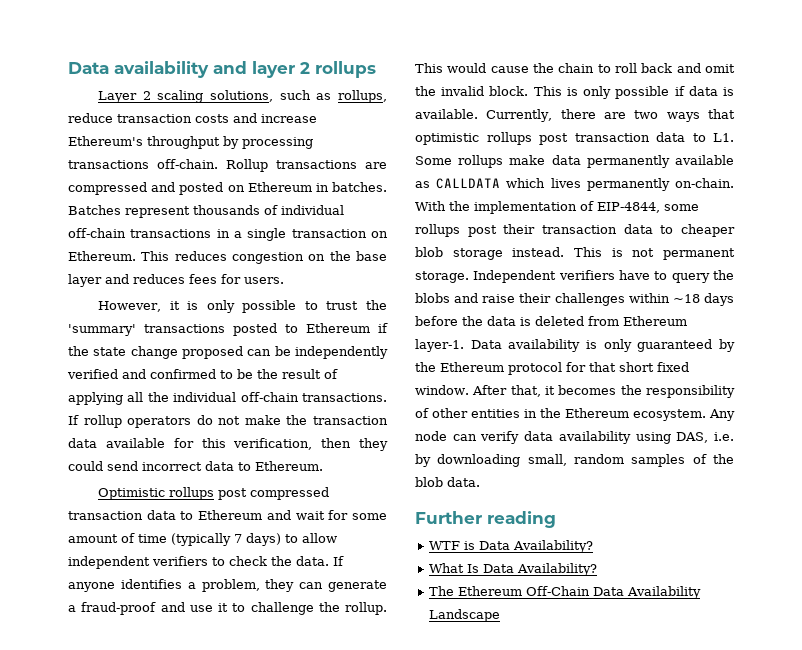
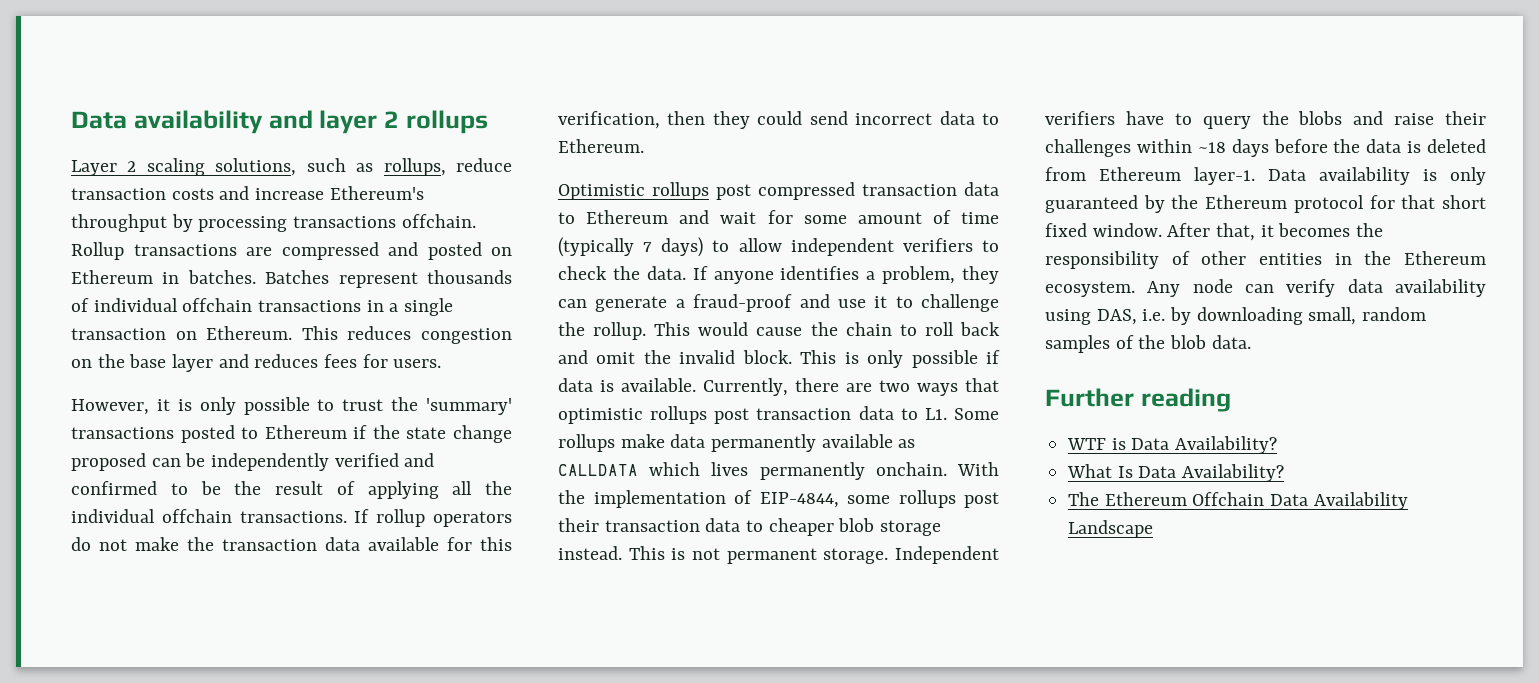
[157,159,218,169] off-chain. -> [401,214,476,228] offchain.
[68,228,126,238] off-chain -> [182,298,253,312] offchain
[240,392,299,402] off-chain -> [161,509,232,523] offchain
[675,178,734,188] on-chain. -> [875,462,947,476] onchain.
[526,586,591,596] Off-Chain -> [1192,492,1265,506] Offchain

